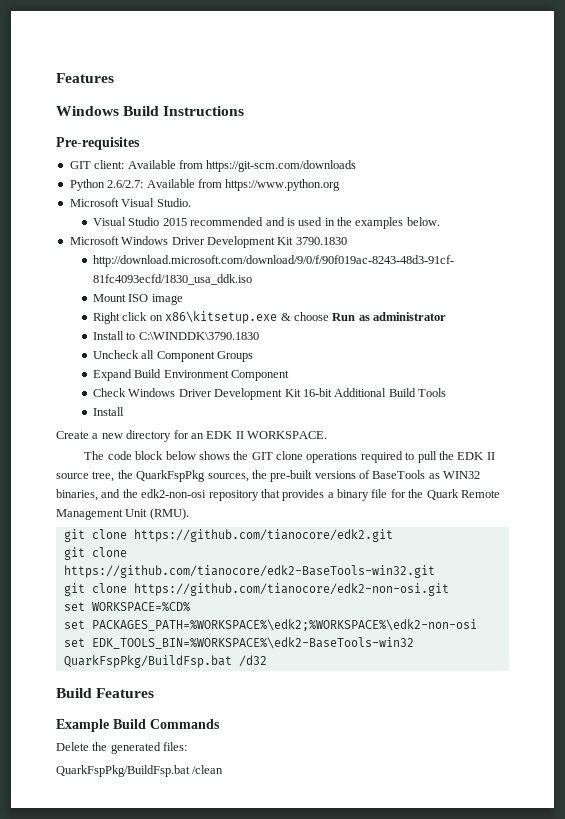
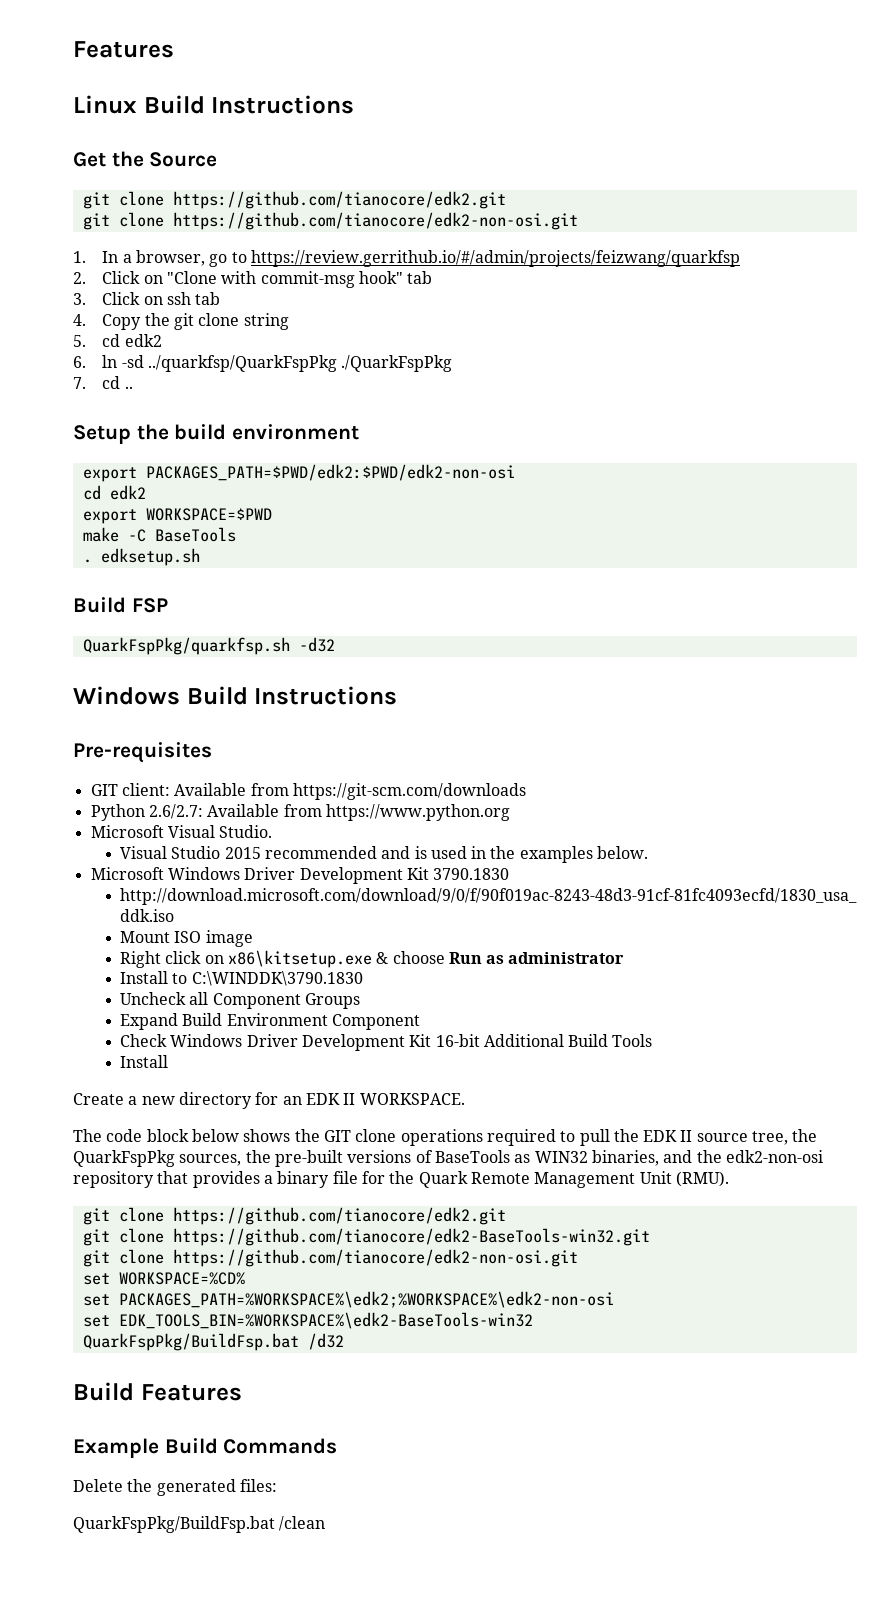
[56,73,114,83] Features -> [73,41,174,58] [73,95,355,114] [73,151,218,167] [82,191,506,209] [82,212,578,230] [73,250,740,267] [73,271,433,288] [73,292,221,305] [73,313,289,330] [73,334,162,347] [73,355,453,372] [73,376,133,389] [73,424,360,444] [82,464,515,482] [82,485,146,500] [82,508,272,524] [82,527,236,542] [82,548,200,566] [73,597,168,613] [82,637,335,655] Features // Linux Build Instructions // Get the Source // git clone https://github.com/tianocore/edk2.git // git clone https://github.com/tianocore/edk2-non-osi.git // 1. In a browser, go to https://review.gerrithub.io/#/admin/projects/feizwang/quarkfsp // 2. Click on "Clone with commit-msg hook" tab // 3. Click on ssh tab // 4. Copy the git clone string // 5. cd edk2 // 6. ln -sd ../quarkfsp/QuarkFspPkg ./QuarkFspPkg // 7. cd .. // Setup the build environment // export PACKAGES_PATH=$PWD/edk2:$PWD/edk2-non-osi // cd edk2 // export WORKSPACE=$PWD // make -C BaseTools // . edksetup.sh // Build FSP // QuarkFspPkg/quarkfsp.sh -d32

